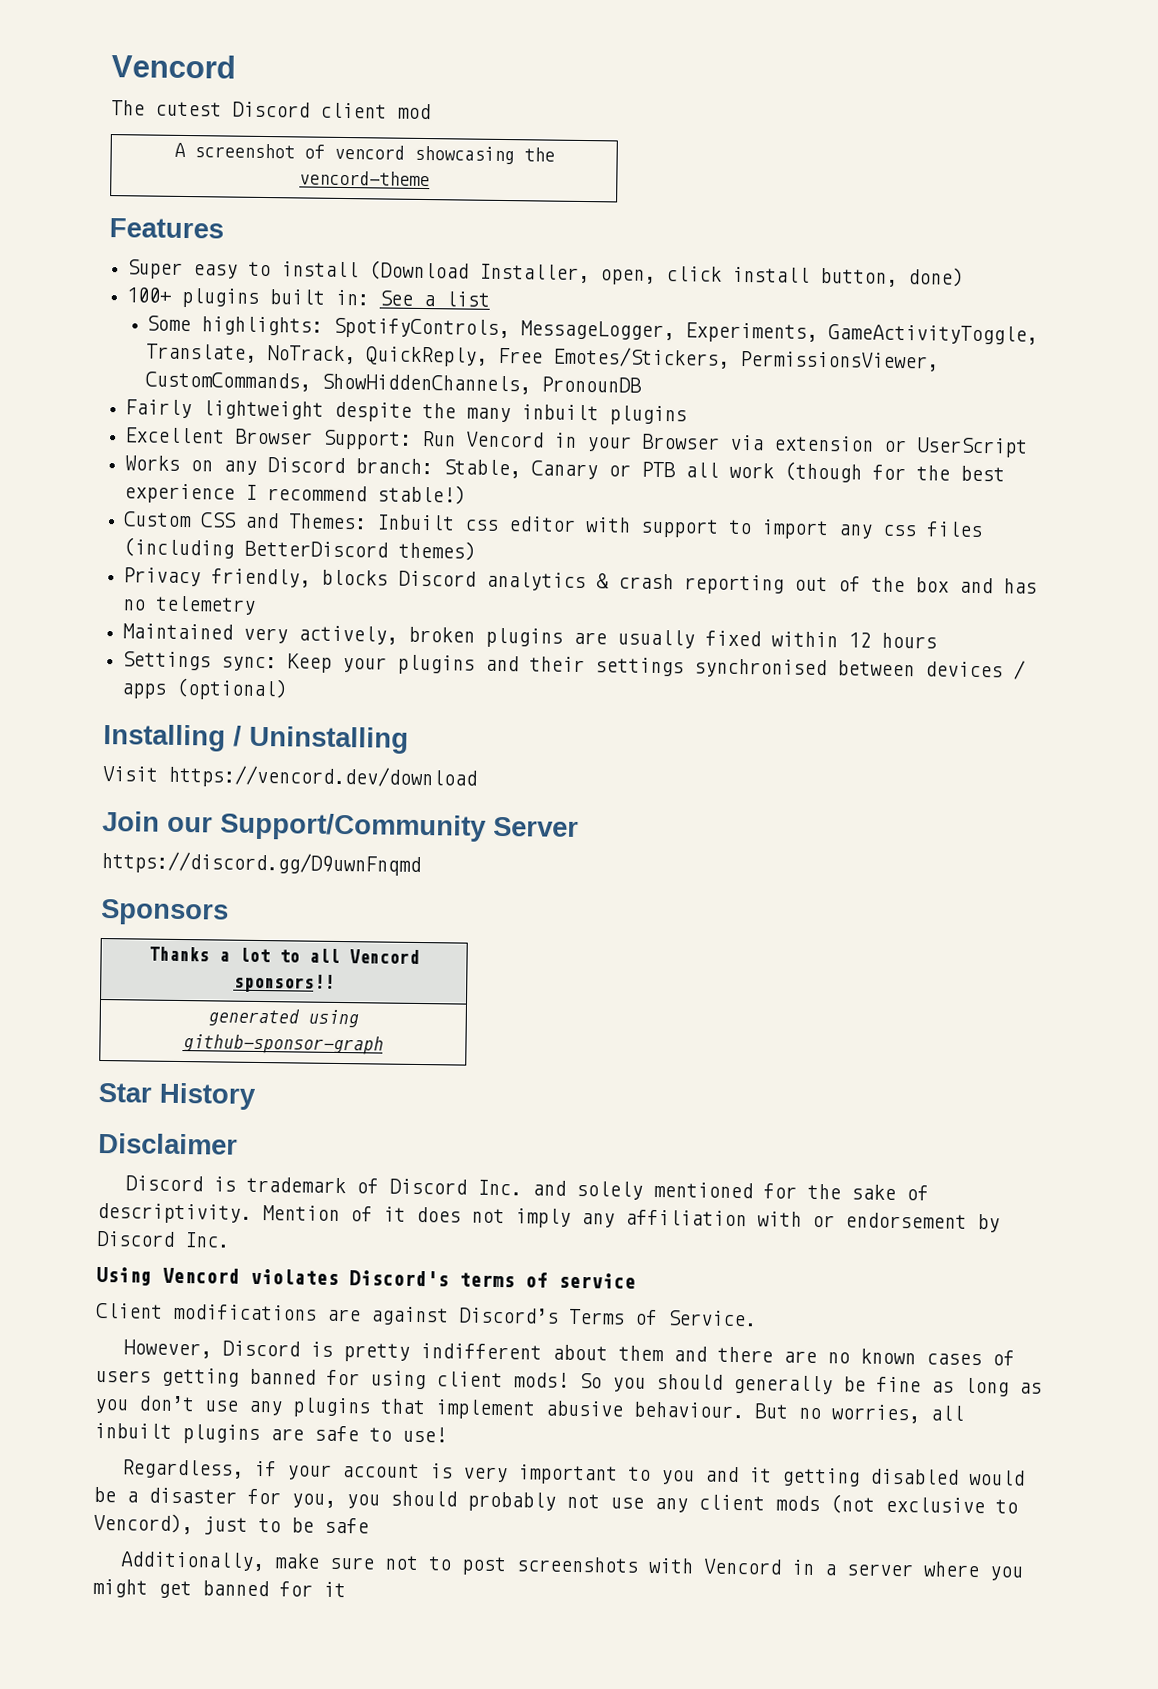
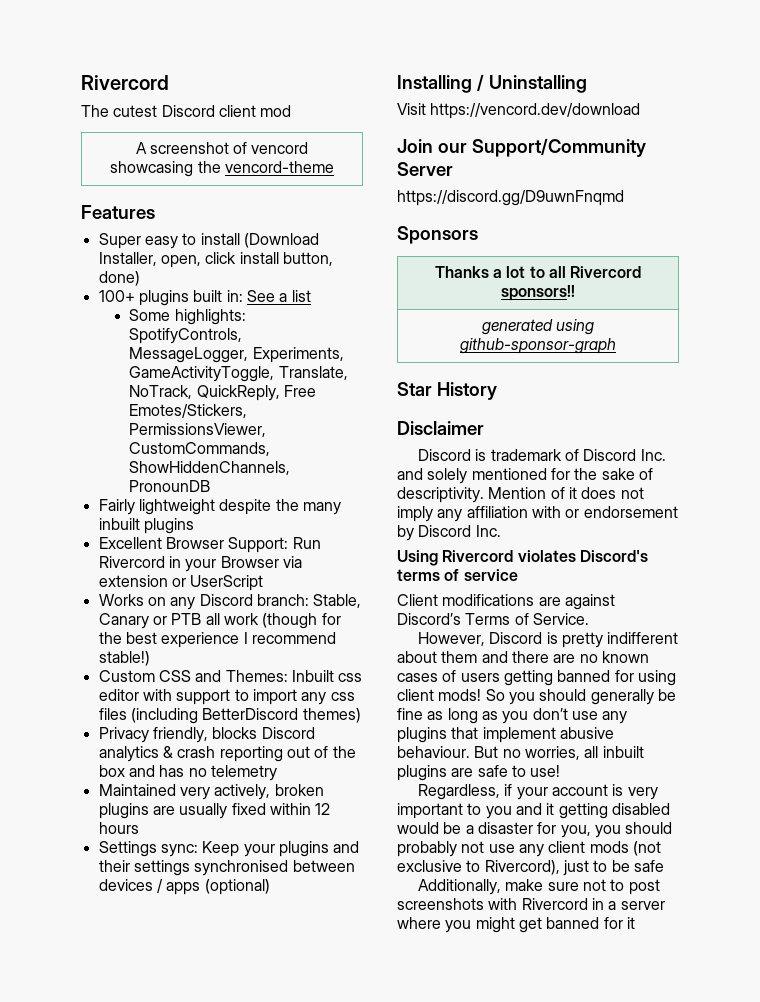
[111,54,236,79] Vencord -> [81,75,169,90] Rivercord
[465,431,545,448] Vencord -> [98,556,165,568] Rivercord
[348,949,420,965] Vencord -> [570,266,642,278] Rivercord
[162,1267,240,1284] Vencord -> [442,550,514,562] Rivercord
[93,1512,193,1535] Vencord), -> [484,860,560,875] Rivercord),
[703,1558,783,1575] Vencord -> [521,898,588,910] Rivercord

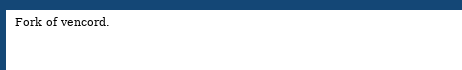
[81,75,169,90] [81,105,292,117] [135,142,309,154] [110,161,334,177] [81,205,155,219] [98,233,319,249] [98,252,333,268] [98,271,140,286] [98,290,311,306] [129,309,246,325] [129,328,243,344] [129,347,344,363] [129,366,348,382] [129,385,317,401] [129,404,248,418] [129,423,267,437] [129,442,271,456] [129,461,291,475] [129,480,211,492] [98,499,341,515] [98,518,194,534] [98,537,321,553] [98,556,302,572] [98,575,264,591] [98,594,362,610] [98,613,341,629] [98,632,336,648] [98,651,150,666] [98,670,363,682] [98,689,355,705] [98,708,361,724] [98,727,315,743] [98,746,356,762] [98,765,277,781] [98,784,324,800] [98,803,331,819] [98,822,139,834] [98,841,360,857] [98,860,355,876] [98,879,270,895] [397,74,587,93] [397,103,641,119] [397,138,646,157] [397,162,453,176] [397,190,624,206] [397,226,478,244] [434,266,642,278] [501,285,575,301] [481,319,595,335] [460,338,616,354] [397,382,497,400] [397,421,484,435] [418,449,666,461] [397,468,653,484] [397,487,644,503] [397,506,678,522] [397,525,501,541] [397,550,648,566] [397,569,518,581] [397,594,615,610] [397,613,589,625] [418,632,679,648] [397,651,649,663] [397,670,676,686] [397,689,676,705] [397,708,628,724] [397,727,614,743] [397,746,644,760] [397,765,561,781] [418,784,658,800] [397,803,670,819] [397,822,673,838] [397,841,661,857] [397,860,664,876] [418,879,660,895] [397,898,665,910] [397,917,635,933] Rivercord // The cutest Discord client mod // A screenshot of vencord showcasing the vencord-theme // Features // Super easy to install (Download Installer, open, click install button, done) // 100+ plugins built in: See a list // Some highlights: SpotifyControls, MessageLogger, Experiments, GameActivityToggle, Translate, NoTrack, QuickReply, Free Emotes/Stickers, PermissionsViewer, CustomCommands, ShowHiddenChannels, PronounDB // Fairly lightweight despite the many inbuilt plugins // Excellent Browser Support: Run Rivercord in your Browser via extension or UserScript // Works on any Discord branch: Stable, Canary or PTB all work (though for the best experience I recommend stable!) // Custom CSS and Themes: Inbuilt css editor with support to import any css files (including BetterDiscord themes) // Privacy friendly, blocks Discord analytics & crash reporting out of the box and has no telemetry // Maintained very actively, broken plugins are usually fixed within 12 hours // Settings sync: Keep your plugins and their settings synchronised between devices / apps (optional) // Installing / Uninstalling // Visit https://vencord.dev/download // Join our Support/Community Server // https://discord.gg/D9uwnFnqmd // Sponsors // Thanks a lot to all Rivercord sponsors!! // generated using github-sponsor-graph // Star History // Disclaimer // Discord is trademark of Discord Inc. and solely mentioned for the sake of descriptivity. Mention of it does not imply any affiliation with or endorsement by Discord Inc. // Using Rivercord violates Discord's terms of service // Client modifications are against Discord’s Terms of Service. // However, Discord is pretty indifferent about them and there are no known cases of users getting banned for using client mods! So you should generally be fine as long as you don’t use any plugins that implement abusive behaviour. But no worries, all inbuilt plugins are safe to use! // Regardless, if your account is very important to you and it getting disabled would be a disaster for you, you should probably not use any client mods (not exclusive to Rivercord), just to be safe // Additionally, make sure not to post screenshots with Rivercord in a server where you might get banned for it -> [15,17,110,26] Fork of vencord.

